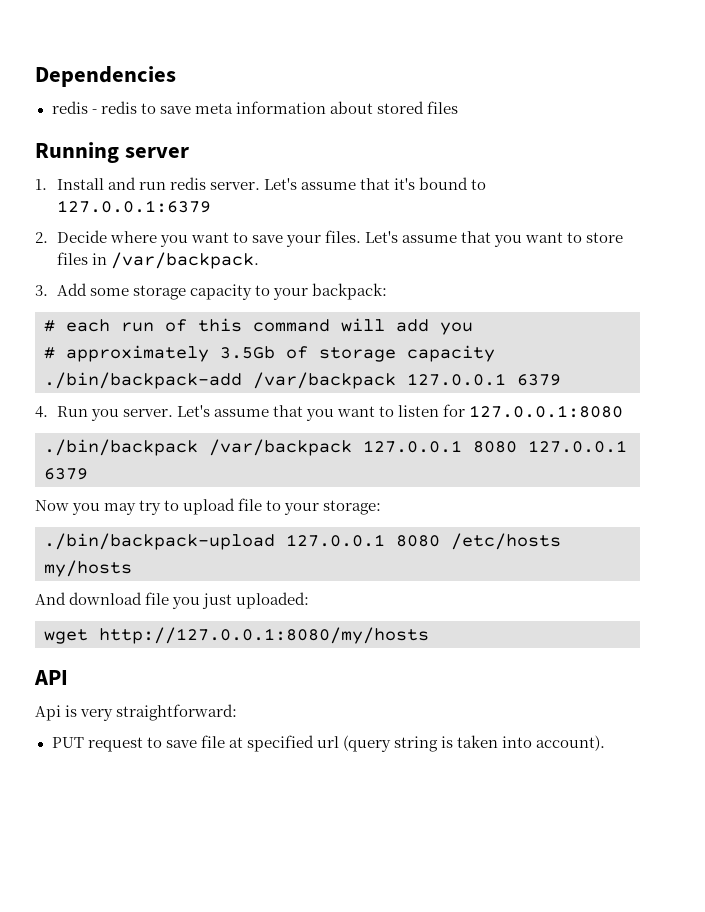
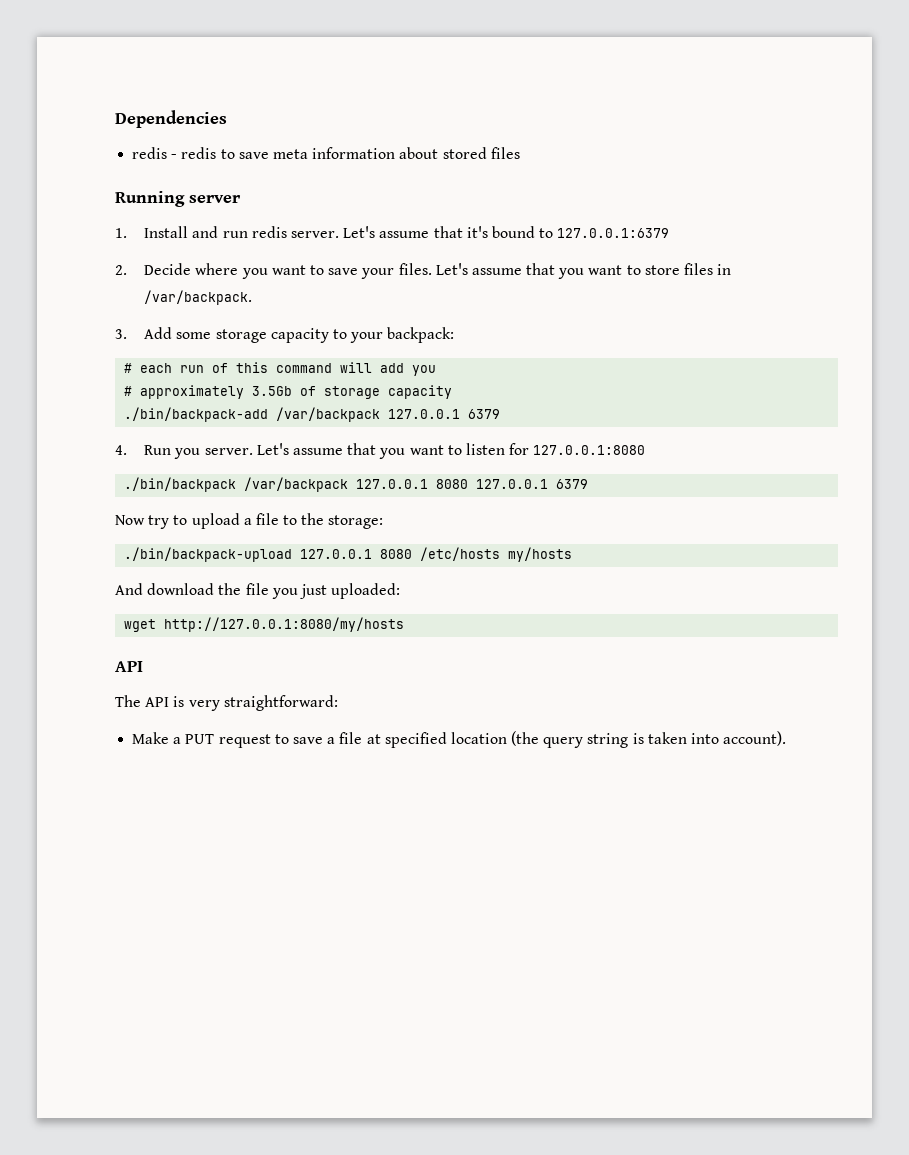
[72,503,137,515] you may -> (145, 520) none
(236, 506) none -> [243,518,252,525] a
[284,503,320,515] your -> [301,513,325,525] the
(143, 598) none -> [218,583,242,595] the
[35,705,61,721] Api -> [115,695,170,707] The API
(238, 712) none -> [132,732,182,744] Make a
(197, 744) none -> [327,737,336,744] a
[316,735,391,752] url (query -> [450,731,584,748] location (the query

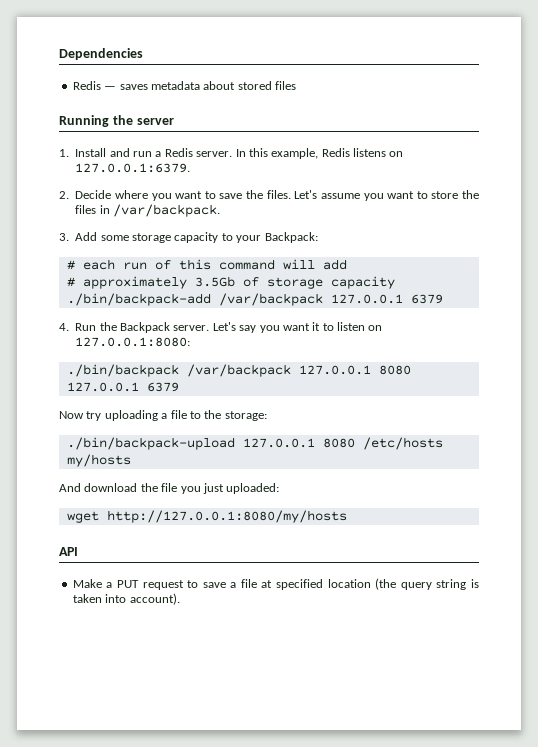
[132,147,396,159] redis - redis to save meta information -> [72,81,200,90] Redis — saves metadata
(185, 199) none -> [112,115,133,125] the
[251,226,670,238] redis server. Let's assume that it's bound to 127.0.0.1:6379 -> [155,148,404,159] [75,163,191,173] a Redis server. In this example, Redis listens on 127.0.0.1:6379.
[361,268,395,279] your -> [246,190,263,199] the
[526,263,556,275] that -> (360, 196) none
(680, 270) none -> [462,190,479,199] the
[387,327,455,343] backpack: -> [264,232,318,243] Backpack:
[412,365,437,376] you -> (347, 264) none
[174,443,444,459] you server. Let's assume that you want -> [99,322,321,333] the Backpack server. Let's say you want it
[509,443,646,455] for 127.0.0.1:8080 -> [368,325,383,331] [75,337,191,347] on 127.0.0.1:8080:
[173,513,240,529] to upload -> [104,410,158,421] uploading
[115,695,338,711] // The API is very straightforward: -> (78, 551) none

